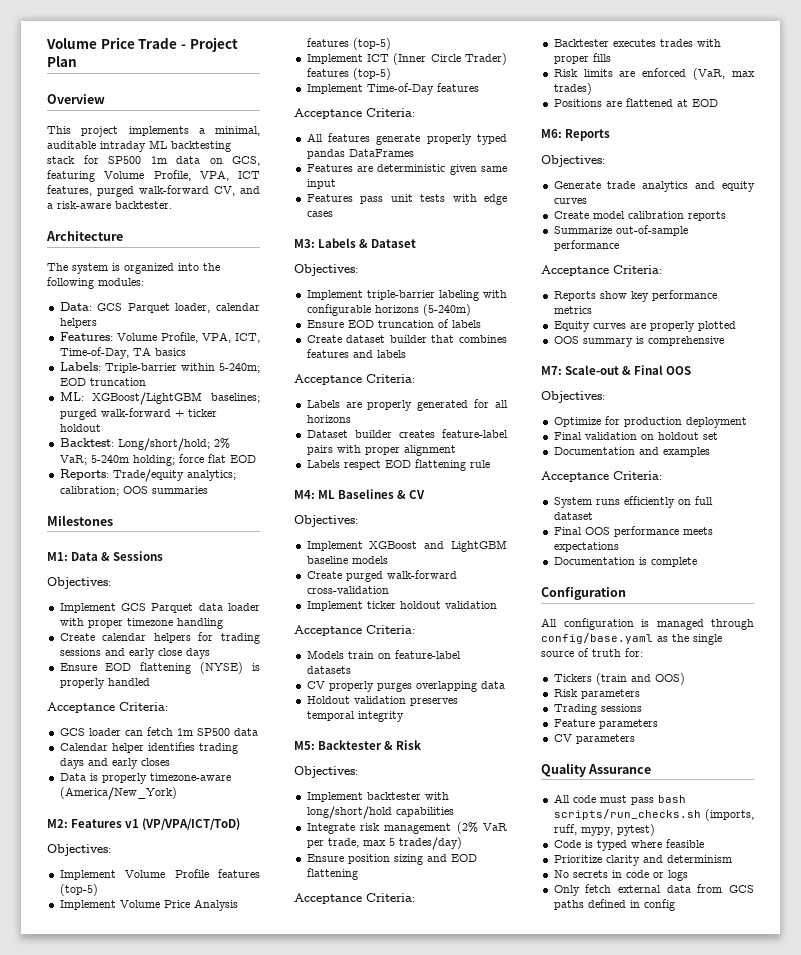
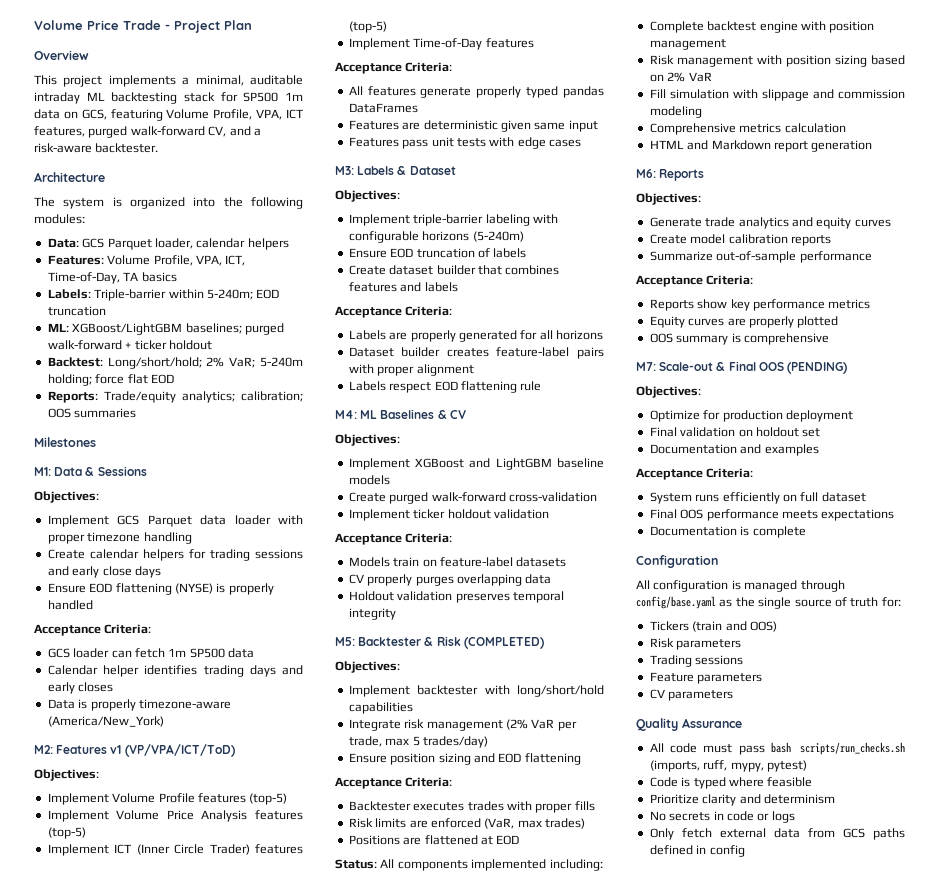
(422, 745) none -> [463,637,544,649] (COMPLETED)
(718, 103) none -> [335,859,603,871] [649,21,875,33] [649,39,726,50] [649,55,905,67] [649,72,712,82] [649,89,905,101] [649,106,702,118] [649,123,846,135] [649,140,873,152] // Status: All components implemented including: // Complete backtest engine with position management // Risk management with position sizing based on 2% VaR // Fill simulation with slippage and commission modeling // Comprehensive metrics calculation // HTML and Markdown report generation
(692, 370) none -> [787,362,848,374] (PENDING)

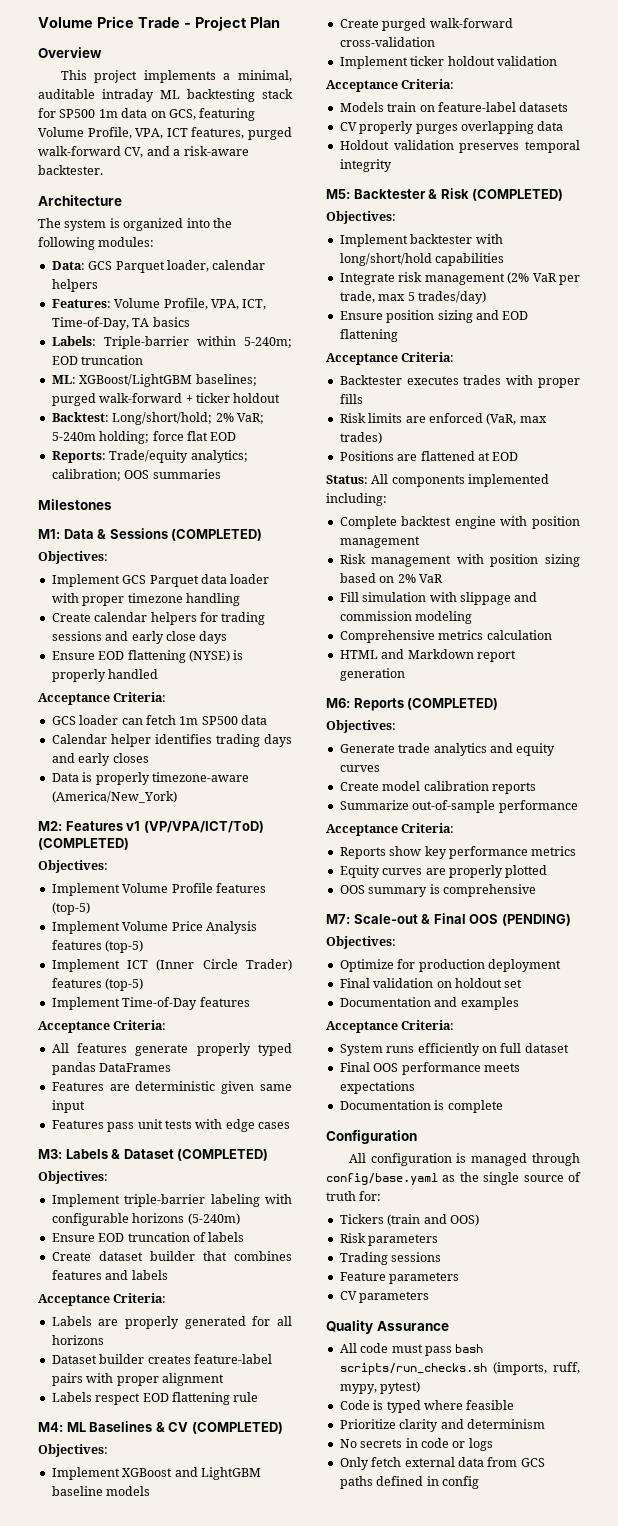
(147, 471) none -> [171,529,263,541] (COMPLETED)
(235, 750) none -> [38,838,129,850] (COMPLETED)
(456, 170) none -> [177,1149,269,1161] (COMPLETED)
(466, 414) none -> [191,1422,283,1434] (COMPLETED)
(705, 175) none -> [407,698,499,710] (COMPLETED)

